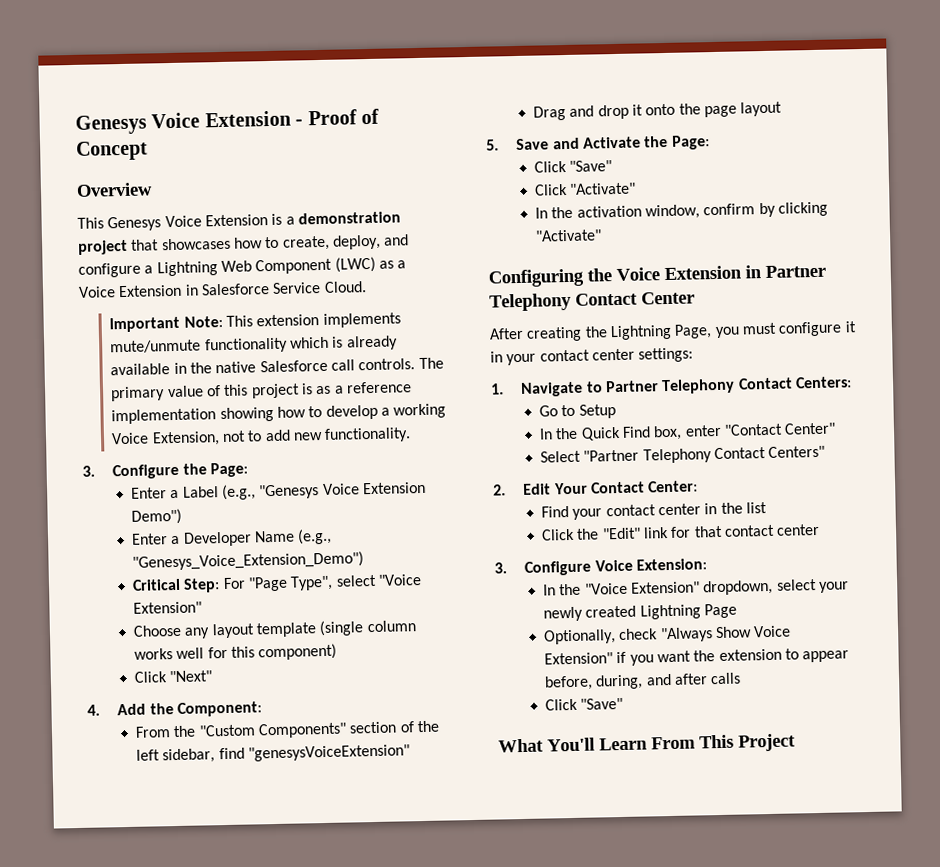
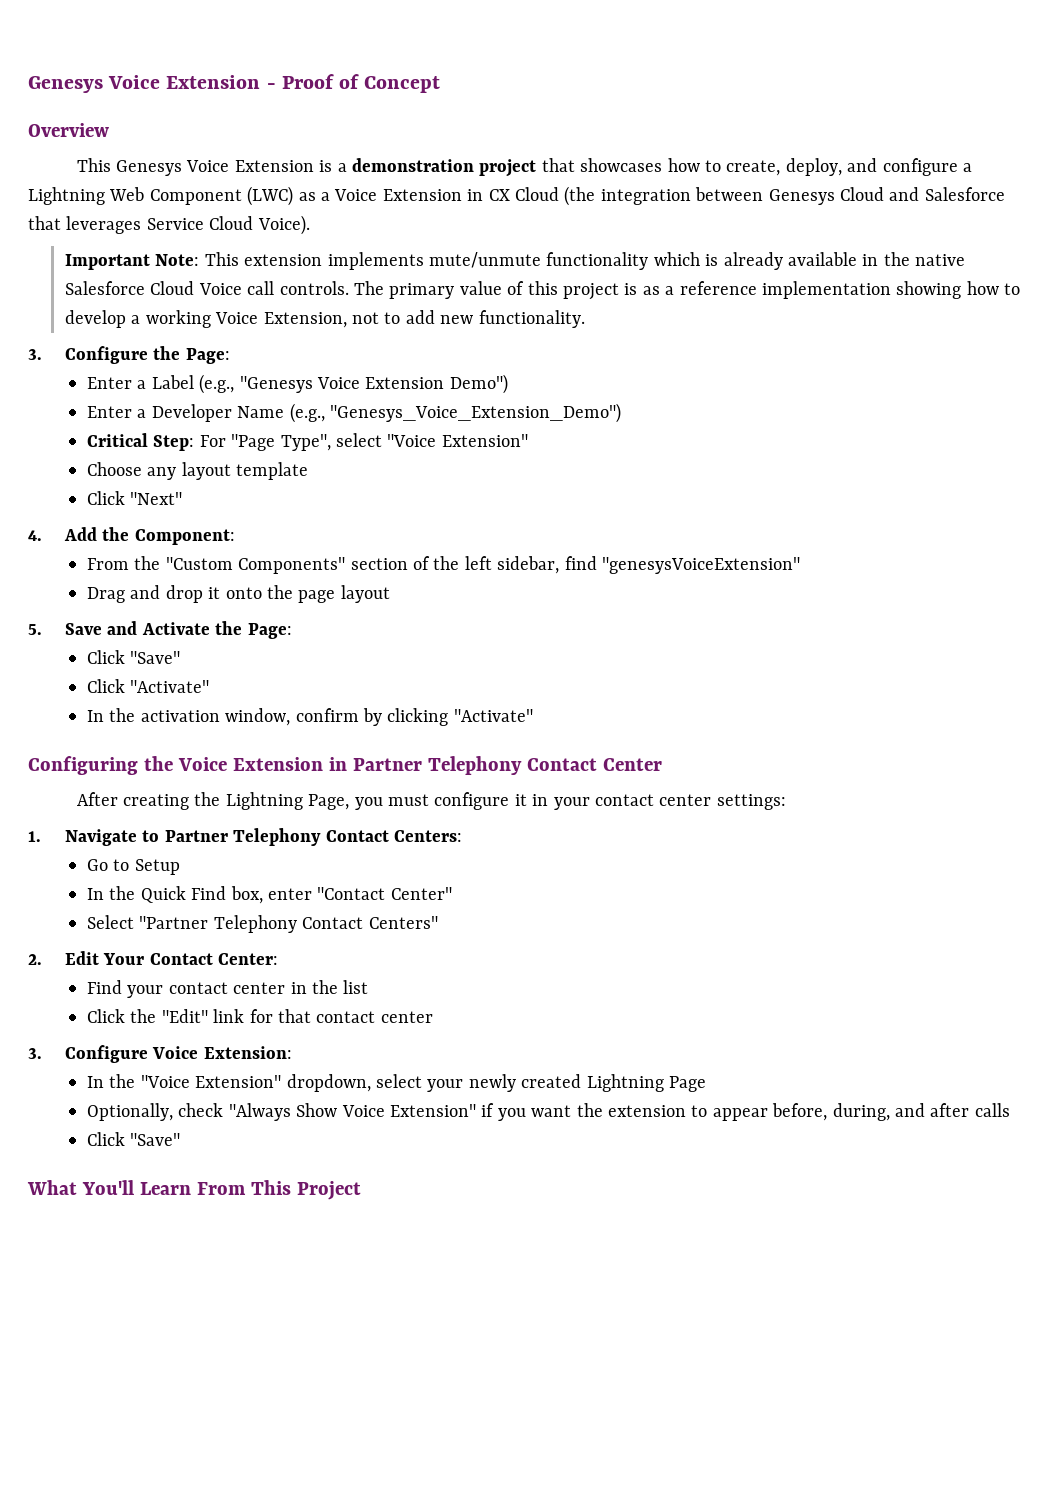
[200,281,367,296] Salesforce Service Cloud. -> [488,186,1005,206] [28,215,310,235] CX Cloud (the integration between Genesys Cloud and Salesforce that leverages Service Cloud Voice).
(328, 366) none -> [150,281,242,295] Cloud Voice
[319,620,416,637] [134,643,338,661] (single column works well for this component) -> (309, 471) none

